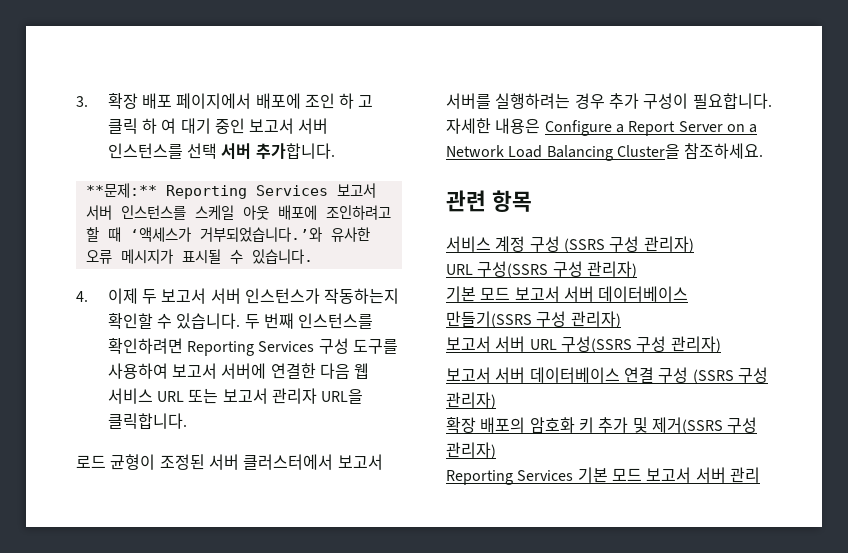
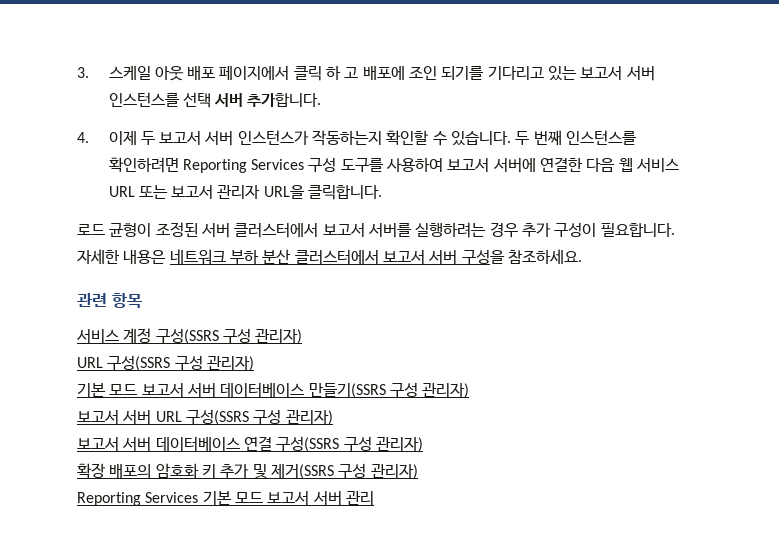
[107,93,374,109] [107,118,245,134] 확장 배포 페이지에서 배포에 조인 하 고 클릭 하 여 대기 중인 -> [108,65,578,81] 스케일 아웃 배포 페이지에서 클릭 하 고 배포에 조인 되기를 기다리고 있는
[85,183,376,199] [85,205,391,220] [85,227,370,242] [85,249,313,264] // **문제:** Reporting Services 보고서 서버 인스턴스를 스케일 아웃 배포에 조인하려고 할 때 ‘액세스가 거부되었습니다.’와 유사한 오류 메시지가 표시될 수 있습니다. -> (322, 100) none
[544,120,758,136] [446,144,680,161] Configure a Report Server on a Network Load Balancing Cluster을 -> [169,249,505,265] 네트워크 부하 분산 클러스터에서 보고서 서버 구성을
[529,236,605,253] 구성 (SSRS -> [155,328,219,344] 구성(SSRS
[658,367,734,384] 구성 (SSRS -> [276,436,340,452] 구성(SSRS

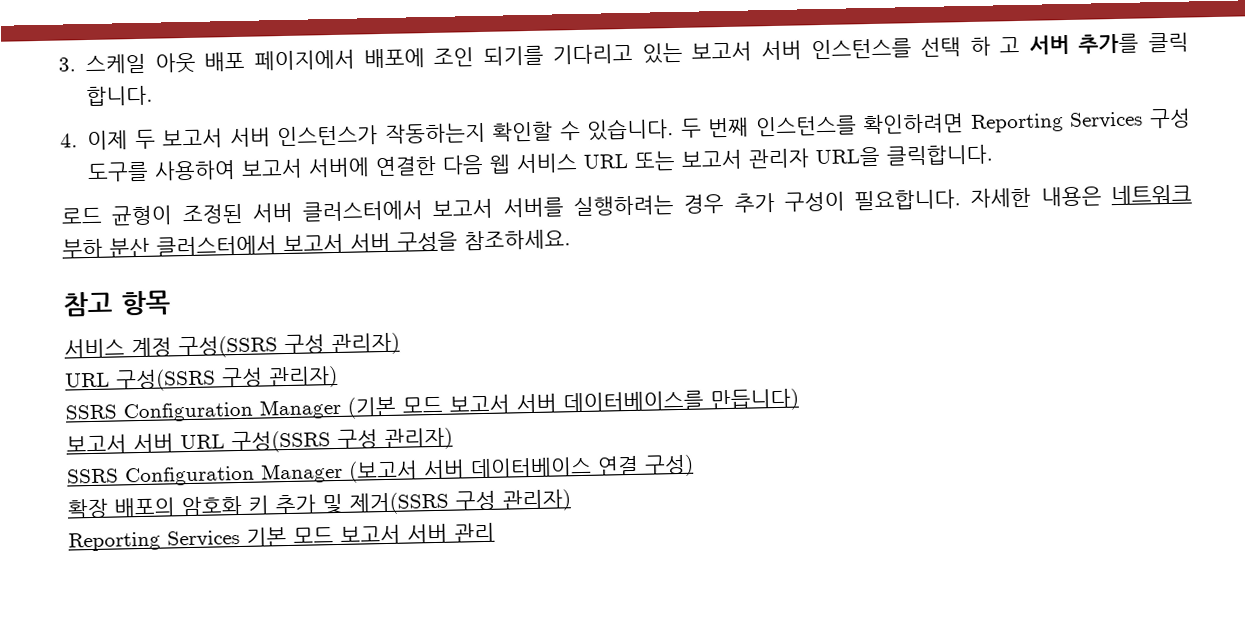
[293,65,359,81] 클릭 하 고 -> (355, 60) none
[214,93,322,107] 서버 추가합니다. -> [969,32,1190,56] [86,85,154,107] 하 고 서버 추가를 클릭 합니다.
[77,293,107,307] 관련 -> [63,291,112,317] 참고
[77,382,470,398] 기본 모드 보고서 서버 데이터베이스 만들기(SSRS 구성 관리자) -> [65,388,799,423] SSRS Configuration Manager (기본 모드 보고서 서버 데이터베이스를 만듭니다)
[77,436,423,452] 보고서 서버 데이터베이스 연결 구성(SSRS 구성 관리자) -> [67,454,694,487] SSRS Configuration Manager (보고서 서버 데이터베이스 연결 구성)

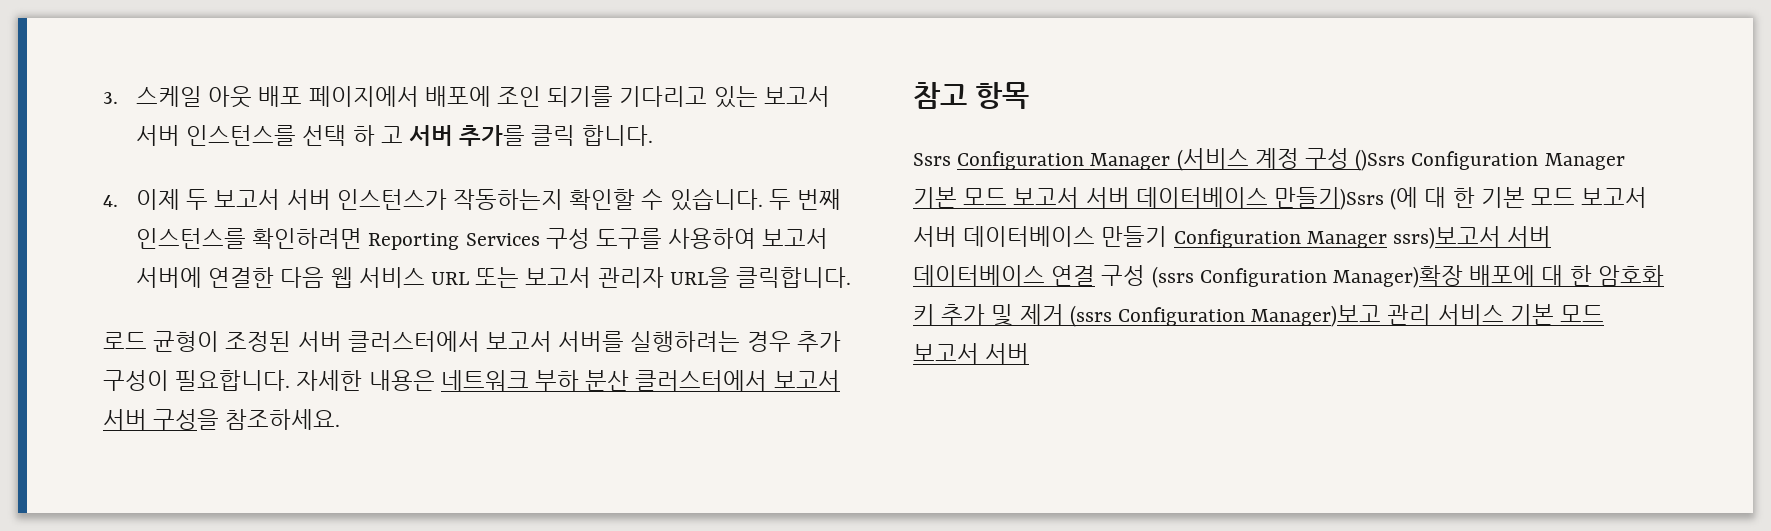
[64,332,400,359] [65,365,338,392] [65,388,799,423] [66,427,453,455] [67,460,418,487] 서비스 계정 구성(SSRS 구성 관리자) // URL 구성(SSRS 구성 관리자) // SSRS Configuration Manager (기본 모드 보고서 서버 데이터베이스를 만듭니다) // 보고서 서버 URL 구성(SSRS 구성 관리자) // SSRS Configuration Manager (보고서 -> [913,148,1625,171] [913,187,1648,210] [913,226,1502,249] Ssrs Configuration Manager (서비스 계정 구성 ()Ssrs Configuration Manager 기본 모드 보고서 서버 데이터베이스 만들기)Ssrs (에 대 한 기본 모드 보고서 서버 데이터베이스 만들기 Configuration Manager ssrs)보고서
[644,454,694,477] [67,489,571,519] [68,522,495,552] 구성) // 확장 배포의 암호화 키 추가 및 제거(SSRS 구성 관리자) // Reporting Services 기본 모드 보고서 서버 관리 -> [1101,265,1664,288] [913,304,1605,327] [913,343,1030,364] 구성 (ssrs Configuration Manager)확장 배포에 대 한 암호화 키 추가 및 제거 (ssrs Configuration Manager)보고 관리 서비스 기본 모드 보고서 서버

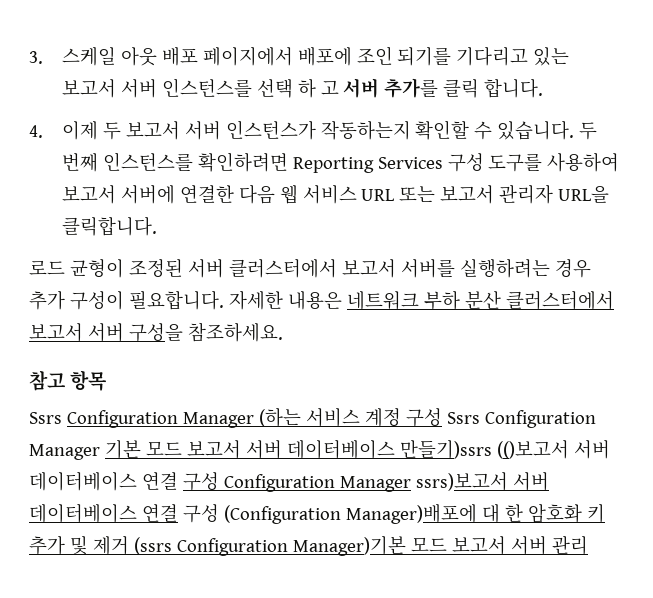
[1176,148,1249,171] (서비스 -> [258,408,360,427] (하는 서비스
[1355,149,1406,171] ()Ssrs -> [446,412,480,424] Ssrs
[1274,187,1648,210] [913,226,1168,247] 만들기)Ssrs (에 대 한 기본 모드 보고서 서버 데이터베이스 만들기 -> [399,440,610,459] [29,471,219,491] 만들기)ssrs (()보고서 서버 데이터베이스 연결 구성
[1151,265,1536,288] (ssrs Configuration Manager)확장 배포에 -> [223,504,477,524] (Configuration Manager)배포에
[1251,304,1605,327] [913,343,1030,364] Manager)보고 관리 서비스 기본 모드 보고서 서버 -> [292,536,588,556] Manager)기본 모드 보고서 서버 관리

